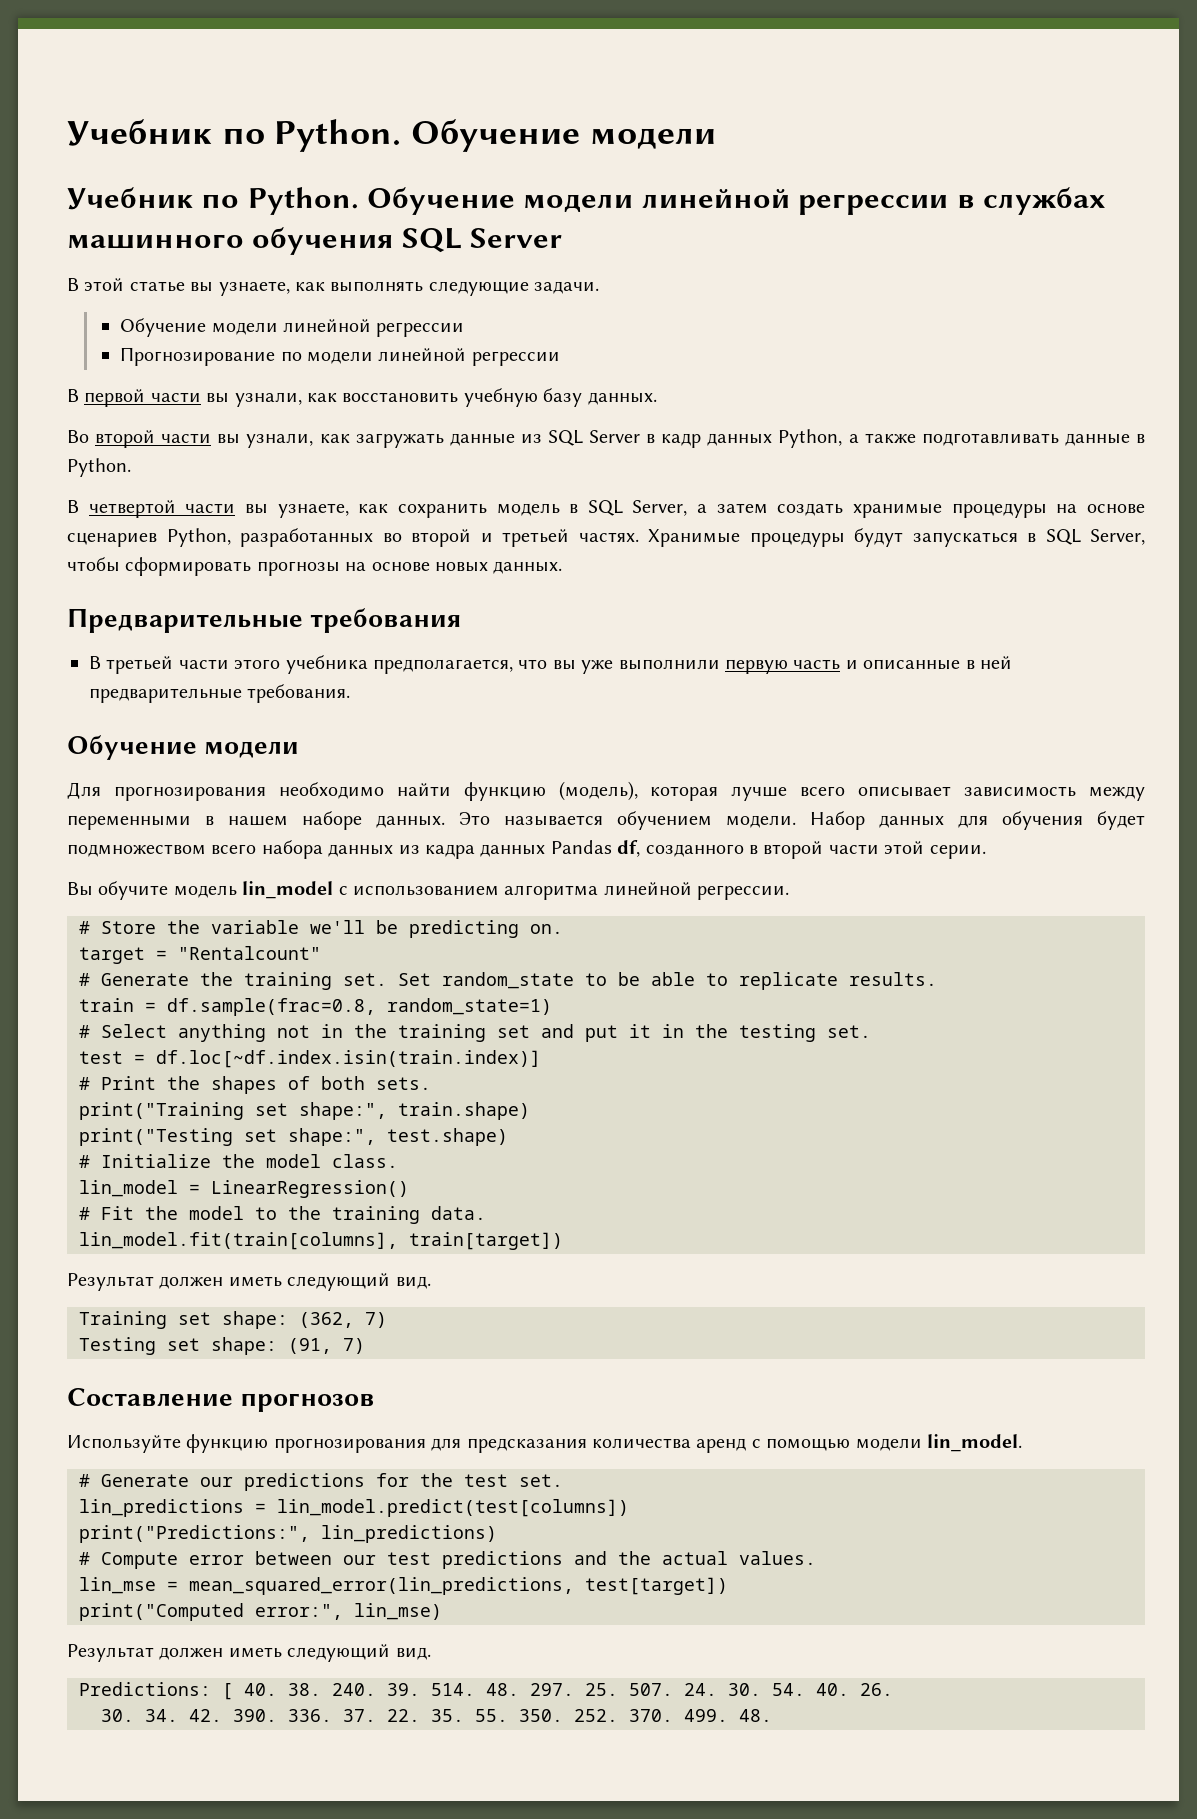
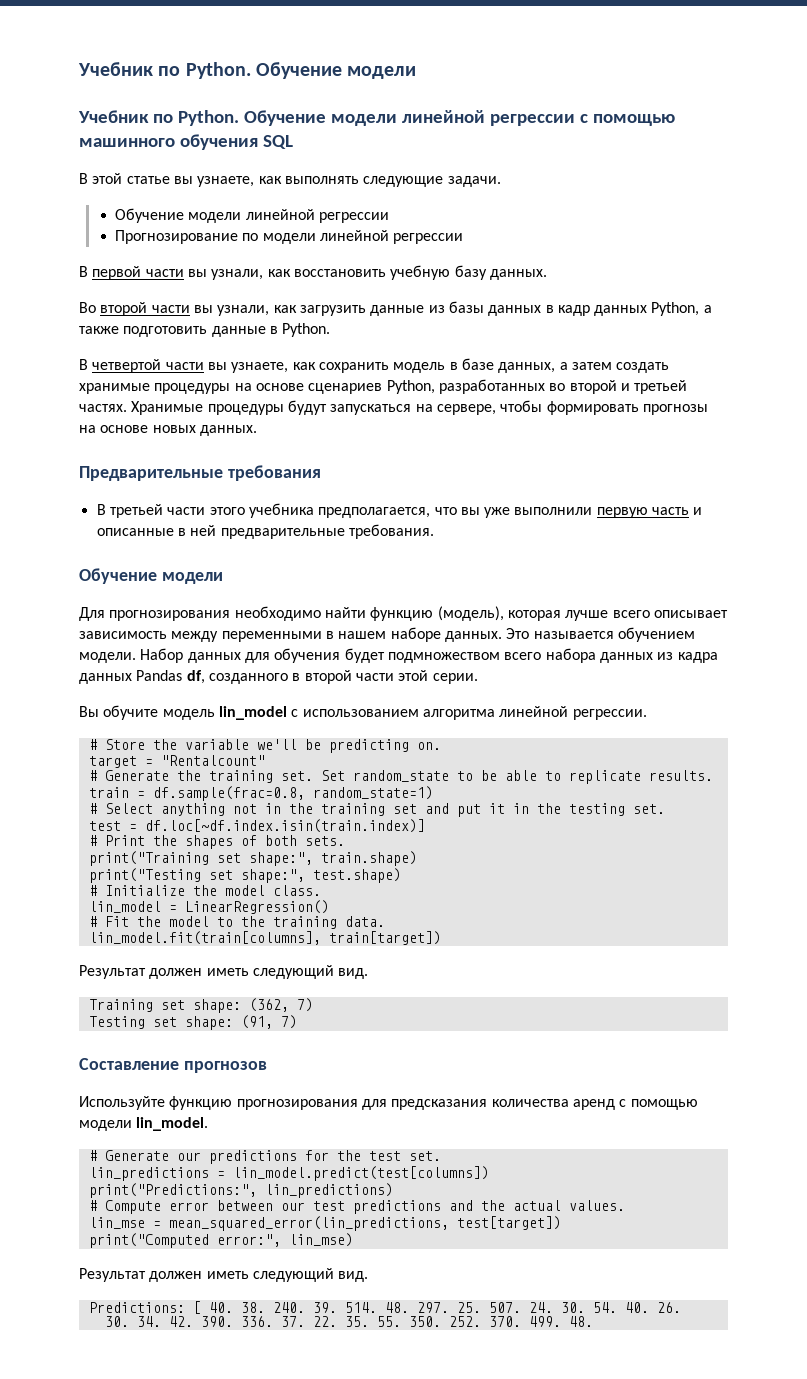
[956,187,1106,215] в службах -> [579,114,675,126] с помощью
[470,228,563,248] Server -> (293, 142) none
[355,433,444,448] загружать -> [299,305,366,316] загрузить
[547,430,641,446] SQL Server -> [448,301,542,316] базы данных
[921,433,1059,446] подготавливать -> [123,326,208,337] подготовить
[587,500,688,516] SQL Server, -> [461,358,556,373] базе данных,
[1027,529,1145,545] [67,557,252,576] в SQL Server, чтобы сформировать -> [415,400,639,415] на сервере, чтобы формировать

